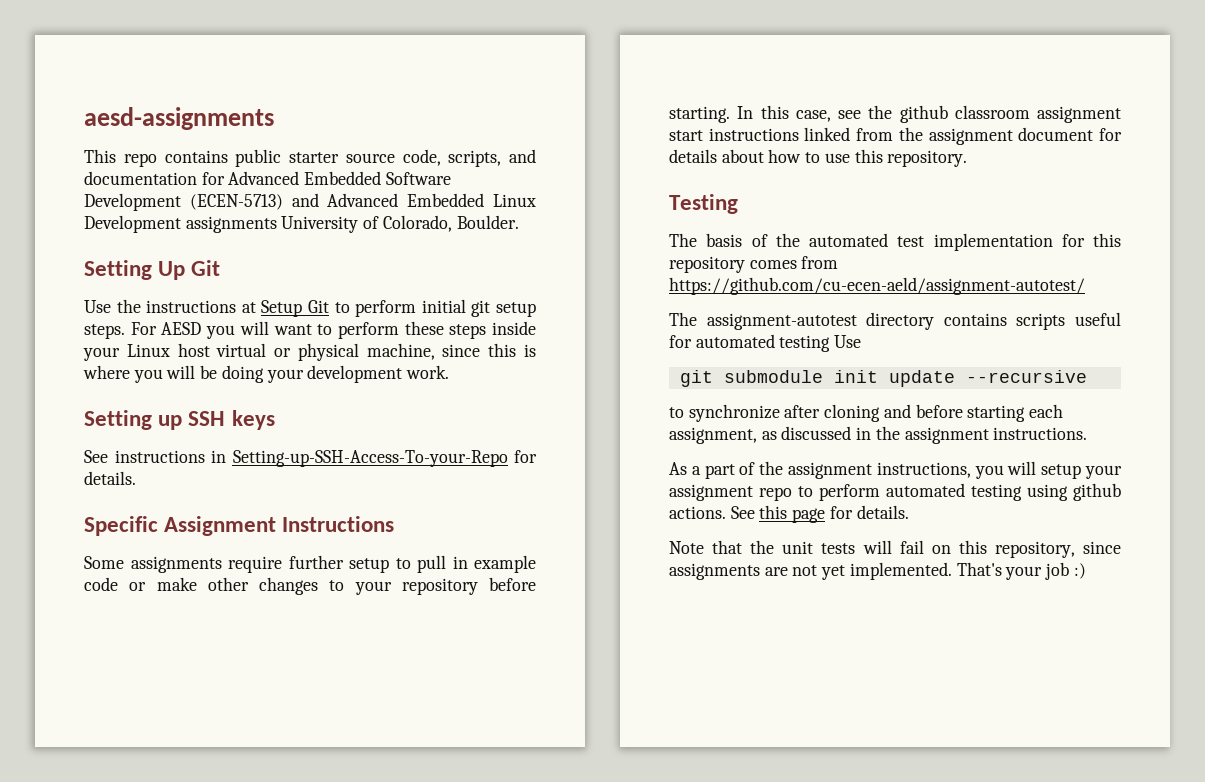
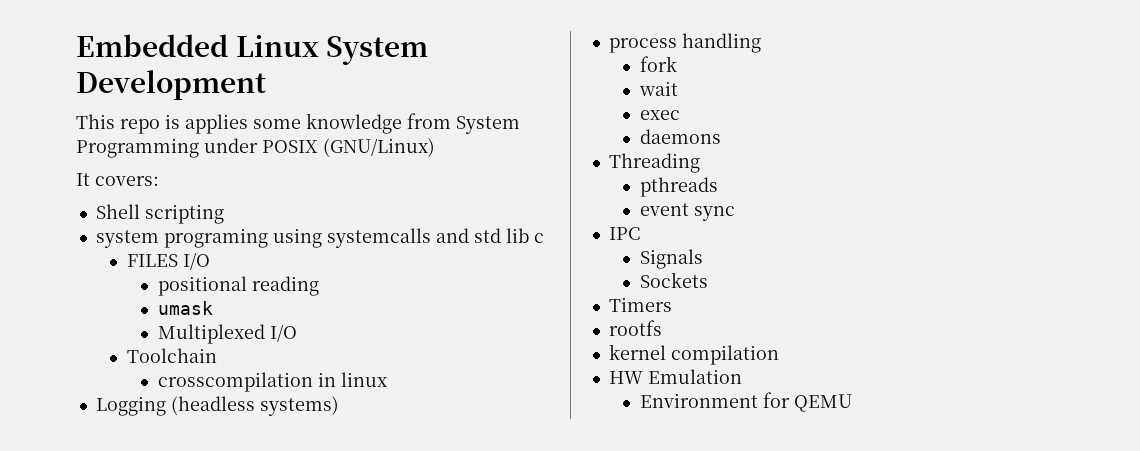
[84,107,274,130] [84,149,536,167] [84,171,451,185] [84,193,536,211] [84,215,519,233] [84,260,221,280] [84,299,536,317] [84,321,536,339] [83,343,536,361] [83,365,450,383] [84,410,275,430] [84,450,537,467] [84,471,136,485] [84,516,395,536] [84,555,536,573] [84,577,536,595] [669,105,1121,123] [669,127,1122,145] [669,149,968,167] [669,194,738,214] [669,233,1121,251] [669,256,839,273] [669,277,1085,295] [669,312,1121,330] [669,334,862,352] [679,370,1087,387] [669,404,1064,422] [669,426,1088,444] [669,461,1122,479] [669,483,1121,501] [669,505,909,523] [669,540,1121,558] [669,562,1086,580] aesd-assignments // This repo contains public starter source code, scripts, and documentation for Advanced Embedded Software Development (ECEN-5713) and Advanced Embedded Linux Development assignments University of Colorado, Boulder. // Setting Up Git // Use the instructions at Setup Git to perform initial git setup steps. For AESD you will want to perform these steps inside your Linux host virtual or physical machine, since this is where you will be doing your development work. // Setting up SSH keys // See instructions in Setting-up-SSH-Access-To-your-Repo for details. // Specific Assignment Instructions // Some assignments require further setup to pull in example code or make other changes to your repository before starting. In this case, see the github classroom assignment start instructions linked from the assignment document for details about how to use this repository. // Testing // The basis of the automated test implementation for this repository comes from https://github.com/cu-ecen-aeld/assignment-autotest/ // The assignment-autotest directory contains scripts useful for automated testing Use // git submodule init update --recursive // to synchronize after cloning and before starting each assignment, as discussed in the assignment instructions. // As a part of the assignment instructions, you will setup your assignment repo to perform automated testing using github actions. See this page for details. // Note that the unit tests will fail on this repository, since assignments are not yet implemented. That's your job :) -> [76,34,429,65] [76,70,266,100] [76,113,520,134] [76,138,435,158] [76,173,159,186] [95,204,224,224] [95,228,544,248] [126,252,210,270] [157,276,319,296] [157,301,213,315] [157,324,297,344] [126,348,217,363] [157,372,387,392] [95,396,339,416] [608,33,761,53] [639,56,677,72] [638,81,678,96] [639,110,680,120] [639,129,721,144] [608,153,700,173] [639,177,718,197] [639,203,735,221] [608,227,640,240] [639,249,703,269] [639,272,708,288] [608,297,672,312] [608,320,662,336] [608,344,779,365] [608,369,742,384] [639,392,852,412] Embedded Linux System Development // This repo is applies some knowledge from System Programming under POSIX (GNU/Linux) // It covers: // Shell scripting // system programing using systemcalls and std lib c // FILES I/O // positional reading // umask // Multiplexed I/O // Toolchain // crosscompilation in linux // Logging (headless systems) // process handling // fork // wait // exec // daemons // Threading // pthreads // event sync // IPC // Signals // Sockets // Timers // rootfs // kernel compilation // HW Emulation // Environment for QEMU

